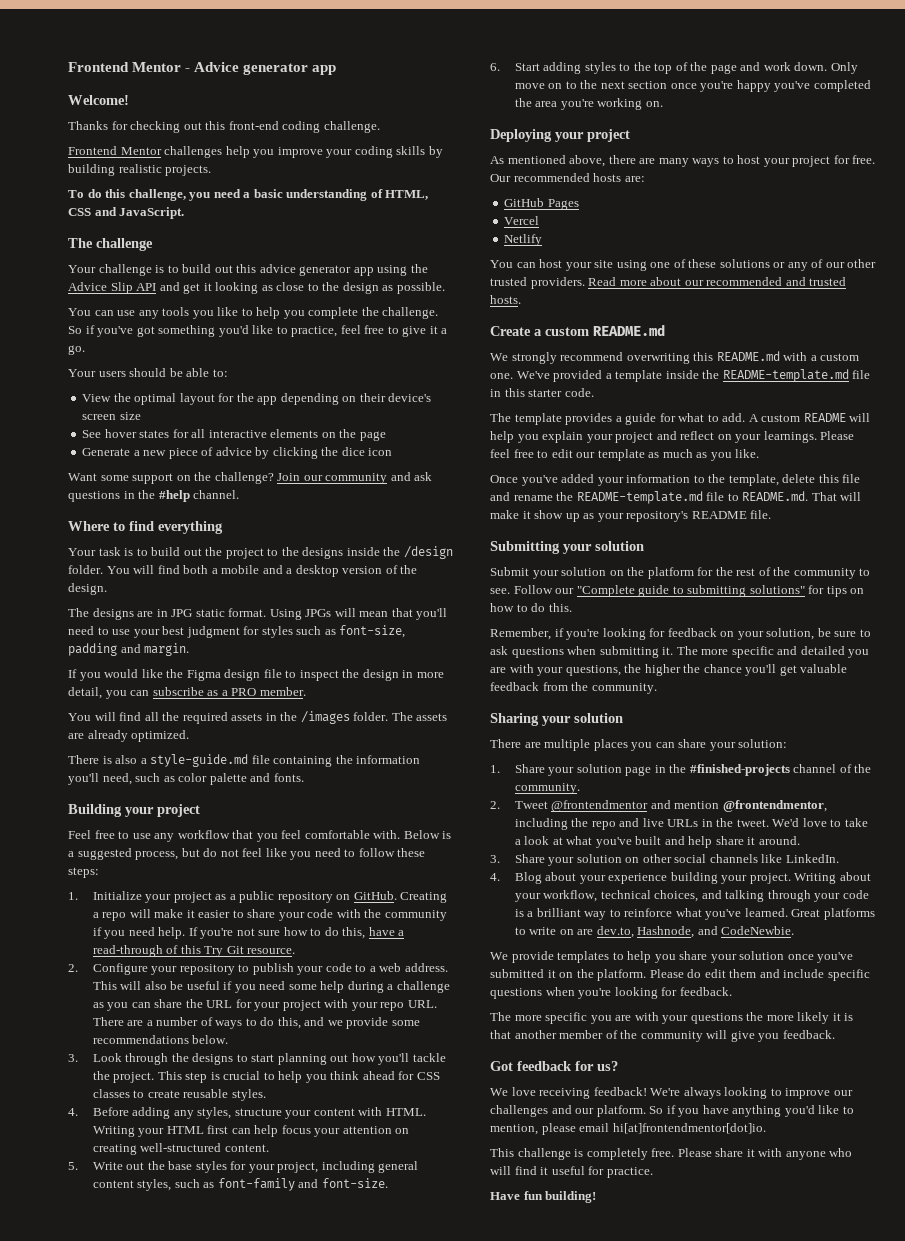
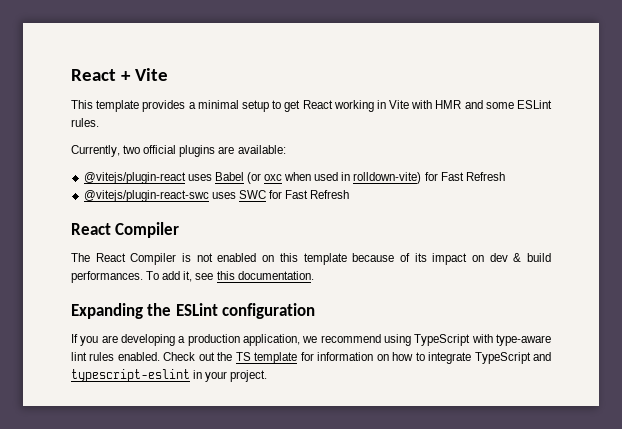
[68,62,337,75] [68,95,129,105] [68,121,380,133] [68,146,443,158] [68,164,212,176] [68,189,429,201] [68,207,185,219] [68,238,153,251] [68,264,428,276] [68,282,445,294] [68,307,439,319] [68,325,448,337] [68,345,85,355] [68,368,228,377] [82,393,432,405] [82,412,141,420] [82,429,386,441] [82,447,393,459] [68,472,433,484] [68,490,240,502] [68,521,223,534] [68,546,453,559] [68,565,418,577] [68,583,107,595] [68,608,448,620] [68,625,406,638] [68,643,190,656] [68,669,444,681] [68,687,306,699] [68,711,448,724] [68,730,190,742] [68,754,421,767] [68,773,304,785] [68,804,200,817] [68,830,452,842] [68,848,426,860] [68,867,99,878] [68,891,448,903] [92,909,447,921] [92,927,405,939] [92,945,296,957] [68,963,448,975] [92,981,450,993] [92,999,437,1011] [92,1017,420,1029] [92,1035,229,1044] [68,1053,446,1065] [92,1071,440,1083] [92,1089,266,1101] [68,1107,426,1119] [92,1125,410,1137] [92,1143,269,1155] [68,1161,419,1173] [92,1178,388,1191] [490,62,858,74] [514,80,871,92] [514,98,663,110] [490,129,630,142] [490,155,876,167] [490,173,645,182] [504,198,579,210] [504,216,540,225] [504,234,543,246] [490,259,877,271] [490,277,847,289] [490,295,521,304] [490,324,665,336] [490,351,860,364] [490,369,871,382] [490,388,594,397] [490,413,871,425] [490,431,855,443] [490,449,760,461] [490,474,861,486] [490,491,862,504] [490,510,772,522] [490,541,644,554] [490,567,871,579] [490,585,865,597] [490,603,572,612] [490,628,871,640] [490,646,870,658] [490,664,848,676] [490,682,657,694] [490,713,623,726] [490,739,788,751] [490,764,872,776] [514,783,580,794] [490,800,827,812] [514,818,868,830] [514,836,800,848] [490,854,839,866] [490,872,871,884] [514,890,869,902] [514,908,875,920] [514,926,795,938] [490,951,854,963] [490,969,870,981] [490,987,732,999] [490,1012,854,1024] [490,1030,835,1042] [490,1061,618,1071] [490,1087,853,1099] [490,1105,854,1117] [490,1123,766,1135] [490,1148,853,1160] [490,1166,653,1178] [490,1191,597,1203] Frontend Mentor - Advice generator app // Welcome! // Thanks for checking out this front-end coding challenge. // Frontend Mentor challenges help you improve your coding skills by building realistic projects. // To do this challenge, you need a basic understanding of HTML, CSS and JavaScript. // The challenge // Your challenge is to build out this advice generator app using the Advice Slip API and get it looking as close to the design as possible. // You can use any tools you like to help you complete the challenge. So if you've got something you'd like to practice, feel free to give it a go. // Your users should be able to: // View the optimal layout for the app depending on their device's screen size // See hover states for all interactive elements on the page // Generate a new piece of advice by clicking the dice icon // Want some support on the challenge? Join our community and ask questions in the #help channel. // Where to find everything // Your task is to build out the project to the designs inside the /design folder. You will find both a mobile and a desktop version of the design. // The designs are in JPG static format. Using JPGs will mean that you'll need to use your best judgment for styles such as font-size, padding and margin. // If you would like the Figma design file to inspect the design in more detail, you can subscribe as a PRO member. // You will find all the required assets in the /images folder. The assets are already optimized. // There is also a style-guide.md file containing the information you'll need, such as color palette and fonts. // Building your project // Feel free to use any workflow that you feel comfortable with. Below is a suggested process, but do not feel like you need to follow these steps: // 1. Initialize your project as a public repository on GitHub. Creating a repo will make it easier to share your code with the community if you need help. If you're not sure how to do this, have a read-through of this Try Git resource. // 2. Configure your repository to publish your code to a web address. This will also be useful if you need some help during a challenge as you can share the URL for your project with your repo URL. There are a number of ways to do this, and we provide some recommendations below. // 3. Look through the designs to start planning out how you'll tackle the project. This step is crucial to help you think ahead for CSS classes to create reusable styles. // 4. Before adding any styles, structure your content with HTML. Writing your HTML first can help focus your attention on creating well-structured content. // 5. Write out the base styles for your project, including general content styles, such as font-family and font-size. // 6. Start adding styles to the top of the page and work down. Only move on to the next section once you're happy you've completed the area you're working on. // Deploying your project // As mentioned above, there are many ways to host your project for free. Our recommended hosts are: // GitHub Pages // Vercel // Netlify // You can host your site using one of these solutions or any of our other trusted providers. Read more about our recommended and trusted hosts. // Create a custom README.md // We strongly recommend overwriting this README.md with a custom one. We've provided a template inside the README-template.md file in this starter code. // The template provides a guide for what to add. A custom README will help you explain your project and reflect on your learnings. Please feel free to edit our template as much as you like. // Once you've added your information to the template, delete this file and rename the README-template.md file to README.md. That will make it show up as your repository's README file. // Submitting your solution // Submit your solution on the platform for the rest of the community to see. Follow our "Complete guide to submitting solutions" for tips on how to do this. // Remember, if you're looking for feedback on your solution, be sure to ask questions when submitting it. The more specific and detailed you are with your questions, the higher the chance you'll get valuable feedback from the community. // Sharing your solution // There are multiple places you can share your solution: // 1. Share your solution page in the #finished-projects channel of the community. // 2. Tweet @frontendmentor and mention @frontendmentor, including the repo and live URLs in the tweet. We'd love to take a look at what you've built and help share it around. // 3. Share your solution on other social channels like LinkedIn. // 4. Blog about your experience building your project. Writing about your workflow, technical choices, and talking through your code is a brilliant way to reinforce what you've learned. Great platforms to write on are dev.to, Hashnode, and CodeNewbie. // We provide templates to help you share your solution once you've submitted it on the platform. Please do edit them and include specific questions when you're looking for feedback. // The more specific you are with your questions the more likely it is that another member of the community will give you feedback. // Got feedback for us? // We love receiving feedback! We're always looking to improve our challenges and our platform. So if you have anything you'd like to mention, please email hi[at]frontendmentor[dot]io. // This challenge is completely free. Please share it with anyone who will find it useful for practice. // Have fun building! -> [71,68,169,81] [71,100,552,112] [71,118,99,127] [71,145,286,157] [83,172,505,184] [83,190,350,202] [71,222,180,238] [71,253,551,265] [71,271,314,283] [71,303,316,319] [71,334,551,346] [71,352,551,364] [71,369,268,382] React + Vite // This template provides a minimal setup to get React working in Vite with HMR and some ESLint rules. // Currently, two official plugins are available: // @vitejs/plugin-react uses Babel (or oxc when used in rolldown-vite) for Fast Refresh // @vitejs/plugin-react-swc uses SWC for Fast Refresh // React Compiler // The React Compiler is not enabled on this template because of its impact on dev & build performances. To add it, see this documentation. // Expanding the ESLint configuration // If you are developing a production application, we recommend using TypeScript with type-aware lint rules enabled. Check out the TS template for information on how to integrate TypeScript and typescript-eslint in your project.

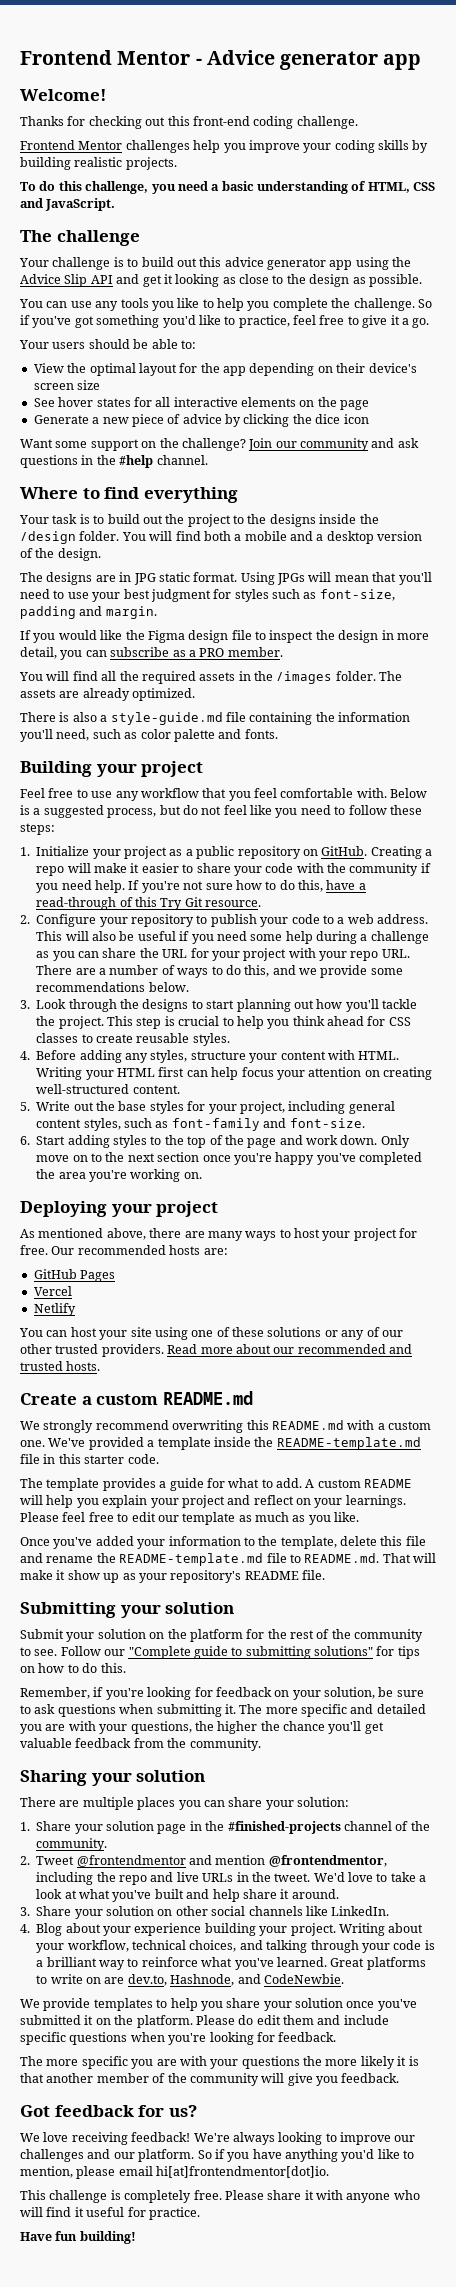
[71,68,169,81] [71,100,552,112] [71,118,99,127] [71,145,286,157] [83,172,505,184] [83,190,350,202] [71,222,180,238] [71,253,551,265] [71,271,314,283] [71,303,316,319] [71,334,551,346] [71,352,551,364] [71,369,268,382] React + Vite // This template provides a minimal setup to get React working in Vite with HMR and some ESLint rules. // Currently, two official plugins are available: // @vitejs/plugin-react uses Babel (or oxc when used in rolldown-vite) for Fast Refresh // @vitejs/plugin-react-swc uses SWC for Fast Refresh // React Compiler // The React Compiler is not enabled on this template because of its impact on dev & build performances. To add it, see this documentation. // Expanding the ESLint configuration // If you are developing a production application, we recommend using TypeScript with type-aware lint rules enabled. Check out the TS template for information on how to integrate TypeScript and typescript-eslint in your project. -> [20,50,422,70] [20,89,107,101] [20,116,358,129] [20,140,429,153] [20,157,177,170] [20,181,436,194] [20,198,116,211] [20,230,140,246] [19,257,412,270] [20,274,422,287] [19,298,432,311] [20,315,430,328] [19,339,196,349] [33,363,417,376] [33,380,101,390] [33,397,370,410] [33,414,369,427] [20,438,419,451] [20,455,208,468] [20,487,238,503] [19,514,379,527] [20,531,423,544] [20,548,101,561] [20,572,432,585] [20,589,395,602] [20,606,157,619] [20,630,429,643] [20,647,283,660] [19,671,403,684] [20,688,196,701] [20,712,410,725] [20,729,278,742] [20,761,204,777] [20,788,428,801] [20,805,422,818] [20,823,55,835] [20,846,432,859] [36,863,431,876] [36,880,366,893] [36,897,262,910] [20,914,428,927] [36,931,429,944] [36,948,410,961] [36,965,403,978] [36,982,189,992] [20,999,417,1012] [36,1016,411,1029] [36,1033,230,1046] [20,1050,400,1063] [36,1067,432,1080] [36,1084,180,1094] [20,1101,395,1114] [36,1118,365,1131] [20,1135,410,1148] [36,1152,422,1165] [36,1169,202,1182] [20,1201,219,1217] [20,1228,418,1241] [20,1245,228,1255] [33,1269,116,1282] [33,1286,72,1296] [33,1303,76,1316] [19,1327,403,1340] [20,1344,412,1357] [20,1361,101,1371] [20,1391,253,1405] [20,1420,431,1433] [20,1437,421,1450] [20,1454,159,1464] [20,1478,413,1491] [20,1495,406,1508] [20,1512,360,1525] [20,1536,426,1549] [20,1553,436,1566] [20,1570,325,1583] [20,1602,235,1618] [20,1629,424,1642] [20,1646,420,1659] [20,1663,126,1673] [20,1687,424,1700] [20,1704,426,1717] [20,1721,384,1734] [20,1738,261,1751] [20,1770,206,1786] [20,1797,349,1810] [20,1821,430,1834] [36,1838,108,1851] [20,1855,387,1867] [36,1872,427,1885] [36,1889,339,1902] [20,1906,390,1919] [20,1923,424,1936] [36,1940,435,1953] [36,1957,426,1970] [36,1974,344,1986] [20,1998,417,2011] [20,2015,389,2028] [20,2032,337,2045] [20,2056,419,2069] [20,2073,400,2086] [20,2105,197,2117] [20,2132,416,2145] [20,2149,415,2162] [20,2166,330,2179] [20,2190,420,2203] [20,2207,200,2220] [20,2231,136,2244] Frontend Mentor - Advice generator app // Welcome! // Thanks for checking out this front-end coding challenge. // Frontend Mentor challenges help you improve your coding skills by building realistic projects. // To do this challenge, you need a basic understanding of HTML, CSS and JavaScript. // The challenge // Your challenge is to build out this advice generator app using the Advice Slip API and get it looking as close to the design as possible. // You can use any tools you like to help you complete the challenge. So if you've got something you'd like to practice, feel free to give it a go. // Your users should be able to: // View the optimal layout for the app depending on their device's screen size // See hover states for all interactive elements on the page // Generate a new piece of advice by clicking the dice icon // Want some support on the challenge? Join our community and ask questions in the #help channel. // Where to find everything // Your task is to build out the project to the designs inside the /design folder. You will find both a mobile and a desktop version of the design. // The designs are in JPG static format. Using JPGs will mean that you'll need to use your best judgment for styles such as font-size, padding and margin. // If you would like the Figma design file to inspect the design in more detail, you can subscribe as a PRO member. // You will find all the required assets in the /images folder. The assets are already optimized. // There is also a style-guide.md file containing the information you'll need, such as color palette and fonts. // Building your project // Feel free to use any workflow that you feel comfortable with. Below is a suggested process, but do not feel like you need to follow these steps: // 1. Initialize your project as a public repository on GitHub. Creating a repo will make it easier to share your code with the community if you need help. If you're not sure how to do this, have a read-through of this Try Git resource. // 2. Configure your repository to publish your code to a web address. This will also be useful if you need some help during a challenge as you can share the URL for your project with your repo URL. There are a number of ways to do this, and we provide some recommendations below. // 3. Look through the designs to start planning out how you'll tackle the project. This step is crucial to help you think ahead for CSS classes to create reusable styles. // 4. Before adding any styles, structure your content with HTML. Writing your HTML first can help focus your attention on creating well-structured content. // 5. Write out the base styles for your project, including general content styles, such as font-family and font-size. // 6. Start adding styles to the top of the page and work down. Only move on to the next section once you're happy you've completed the area you're working on. // Deploying your project // As mentioned above, there are many ways to host your project for free. Our recommended hosts are: // GitHub Pages // Vercel // Netlify // You can host your site using one of these solutions or any of our other trusted providers. Read more about our recommended and trusted hosts. // Create a custom README.md // We strongly recommend overwriting this README.md with a custom one. We've provided a template inside the README-template.md file in this starter code. // The template provides a guide for what to add. A custom README will help you explain your project and reflect on your learnings. Please feel free to edit our template as much as you like. // Once you've added your information to the template, delete this file and rename the README-template.md file to README.md. That will make it show up as your repository's README file. // Submitting your solution // Submit your solution on the platform for the rest of the community to see. Follow our "Complete guide to submitting solutions" for tips on how to do this. // Remember, if you're looking for feedback on your solution, be sure to ask questions when submitting it. The more specific and detailed you are with your questions, the higher the chance you'll get valuable feedback from the community. // Sharing your solution // There are multiple places you can share your solution: // 1. Share your solution page in the #finished-projects channel of the community. // 2. Tweet @frontendmentor and mention @frontendmentor, including the repo and live URLs in the tweet. We'd love to take a look at what you've built and help share it around. // 3. Share your solution on other social channels like LinkedIn. // 4. Blog about your experience building your project. Writing about your workflow, technical choices, and talking through your code is a brilliant way to reinforce what you've learned. Great platforms to write on are dev.to, Hashnode, and CodeNewbie. // We provide templates to help you share your solution once you've submitted it on the platform. Please do edit them and include specific questions when you're looking for feedback. // The more specific you are with your questions the more likely it is that another member of the community will give you feedback. // Got feedback for us? // We love receiving feedback! We're always looking to improve our challenges and our platform. So if you have anything you'd like to mention, please email hi[at]frontendmentor[dot]io. // This challenge is completely free. Please share it with anyone who will find it useful for practice. // Have fun building!

